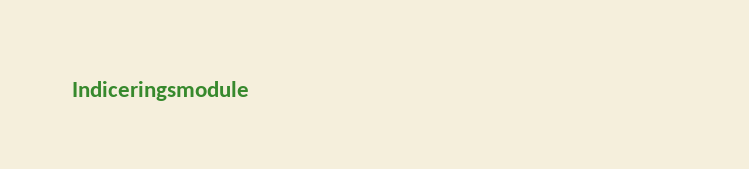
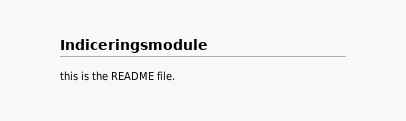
(249, 91) none -> [60,71,175,81] // this is the README file.

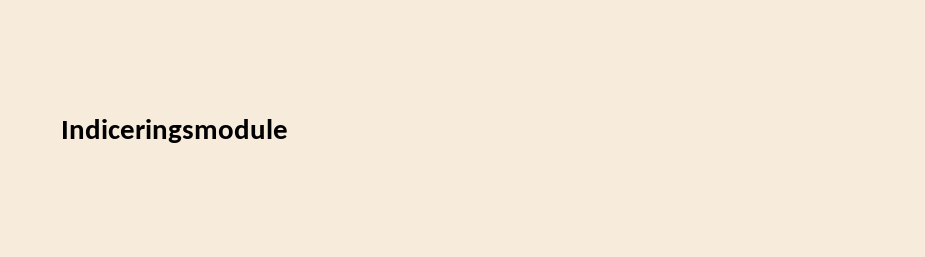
[60,71,175,81] // this is the README file. -> (288, 131) none

